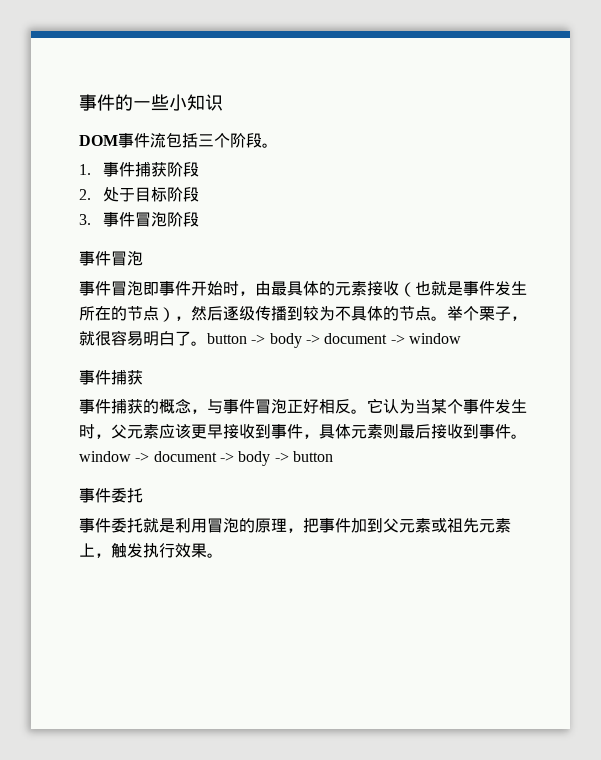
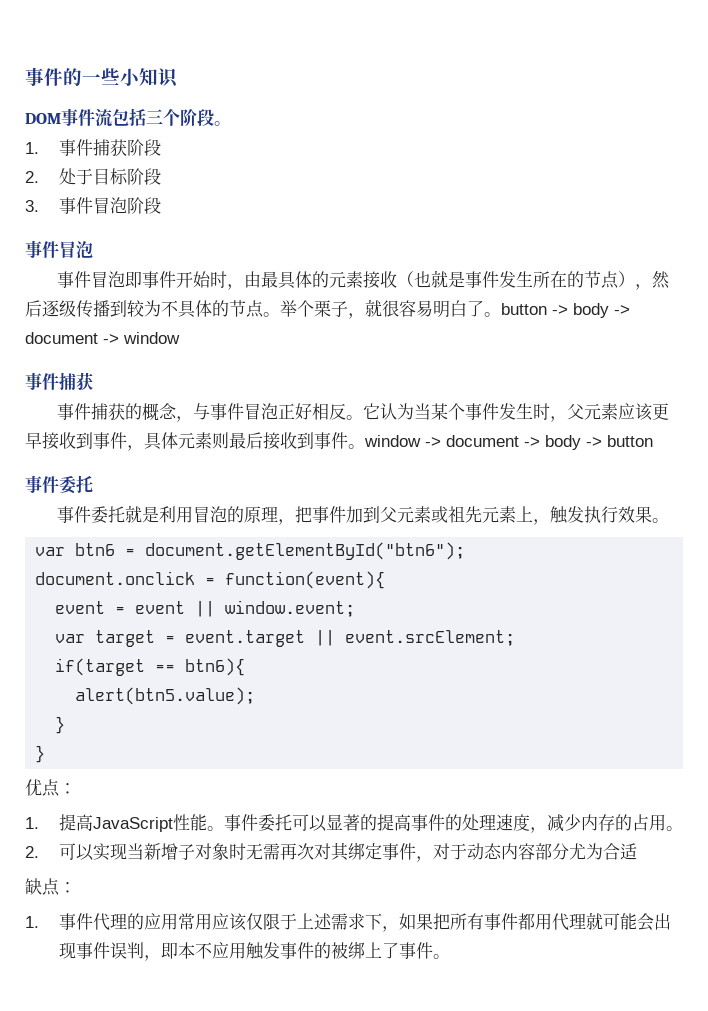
(223, 555) none -> [35,542,466,560] [35,571,386,589] [55,600,356,617] [55,630,516,647] [55,658,246,676] [75,687,256,705] [55,716,66,734] [35,745,46,763] [25,779,76,797] [25,814,683,833] [25,842,637,862] [25,878,76,896] [25,912,671,932] [58,941,450,961] // var btn6 = document.getElementById("btn6"); // document.onclick = function(event){ // event = event || window.event; // var target = event.target || event.srcElement; // if(target == btn6){ // alert(btn5.value); // } // } // 优点： // 1.提高JavaScript性能。事件委托可以显著的提高事件的处理速度，减少内存的占用。 // 2.可以实现当新增子对象时无需再次对其绑定事件，对于动态内容部分尤为合适 // 缺点： // 1.事件代理的应用常用应该仅限于上述需求下，如果把所有事件都用代理就可能会出现事件误判，即本不应用触发事件的被绑上了事件。

